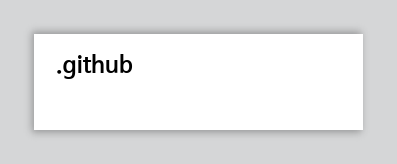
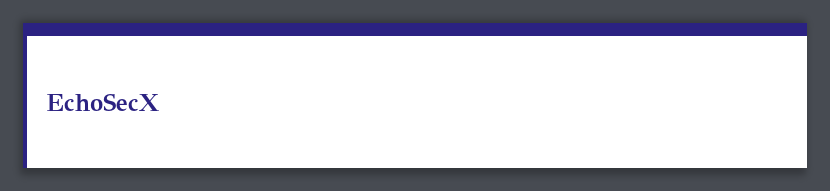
[56,54,133,79] .github -> [46,93,159,111] EchoSecX

